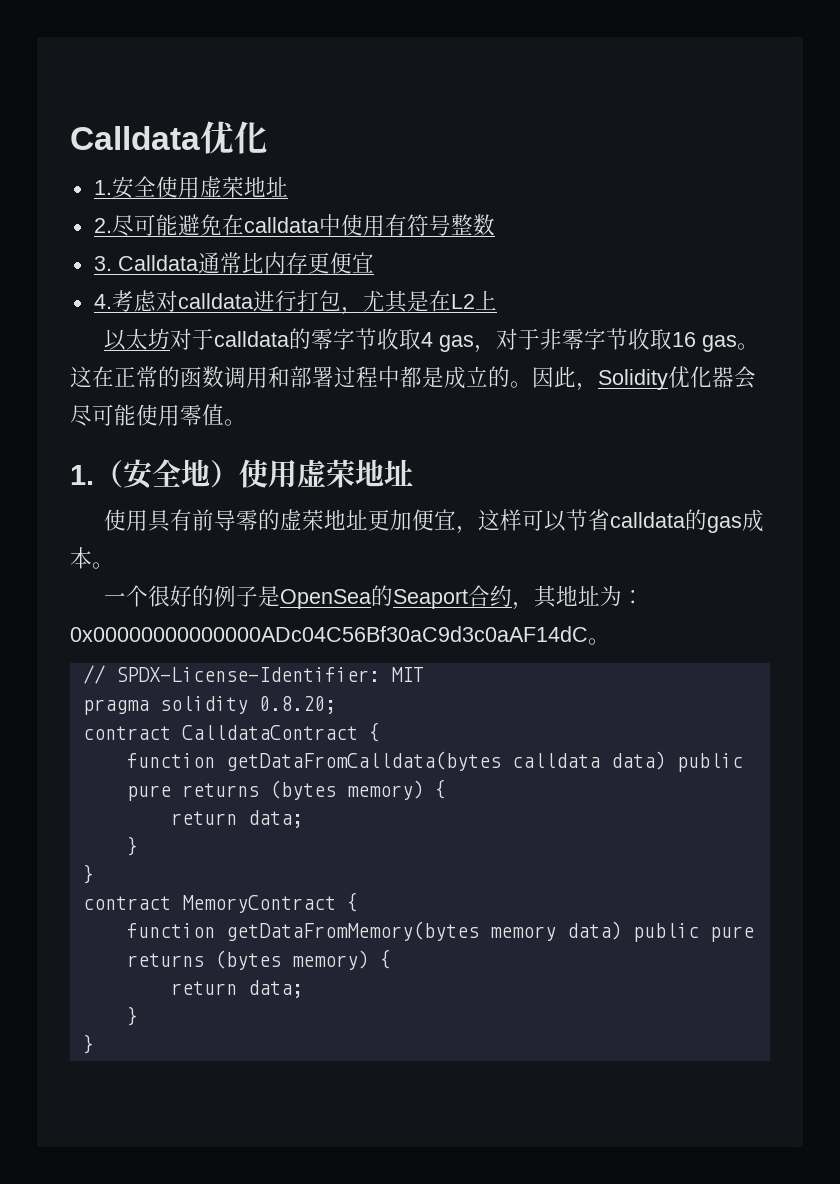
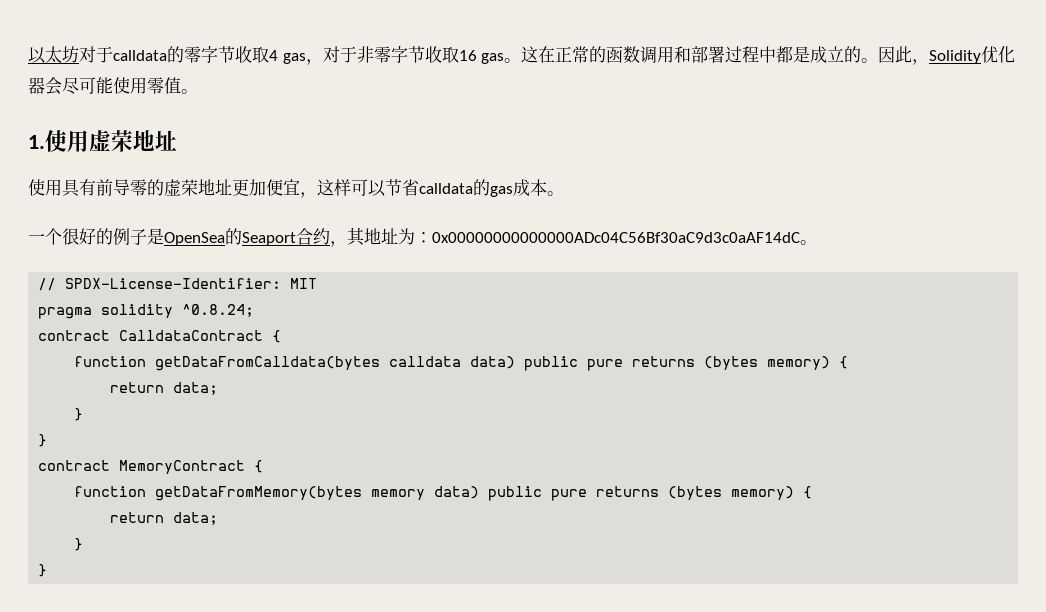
[70,121,268,154] [93,176,288,199] [93,214,495,237] [93,252,374,274] [93,290,497,315] Calldata优化 // 1.安全使用虚荣地址 // 2.尽可能避免在calldata中使用有符号整数 // 3. Calldata通常比内存更便宜 // 4.考虑对calldata进行打包，尤其是在L2上 // -> (28, 55) none
[94,459,239,489] （安全地） -> (45, 142) none
[258,696,336,714] 0.8.20; -> [182,304,255,317] ^0.8.24;

